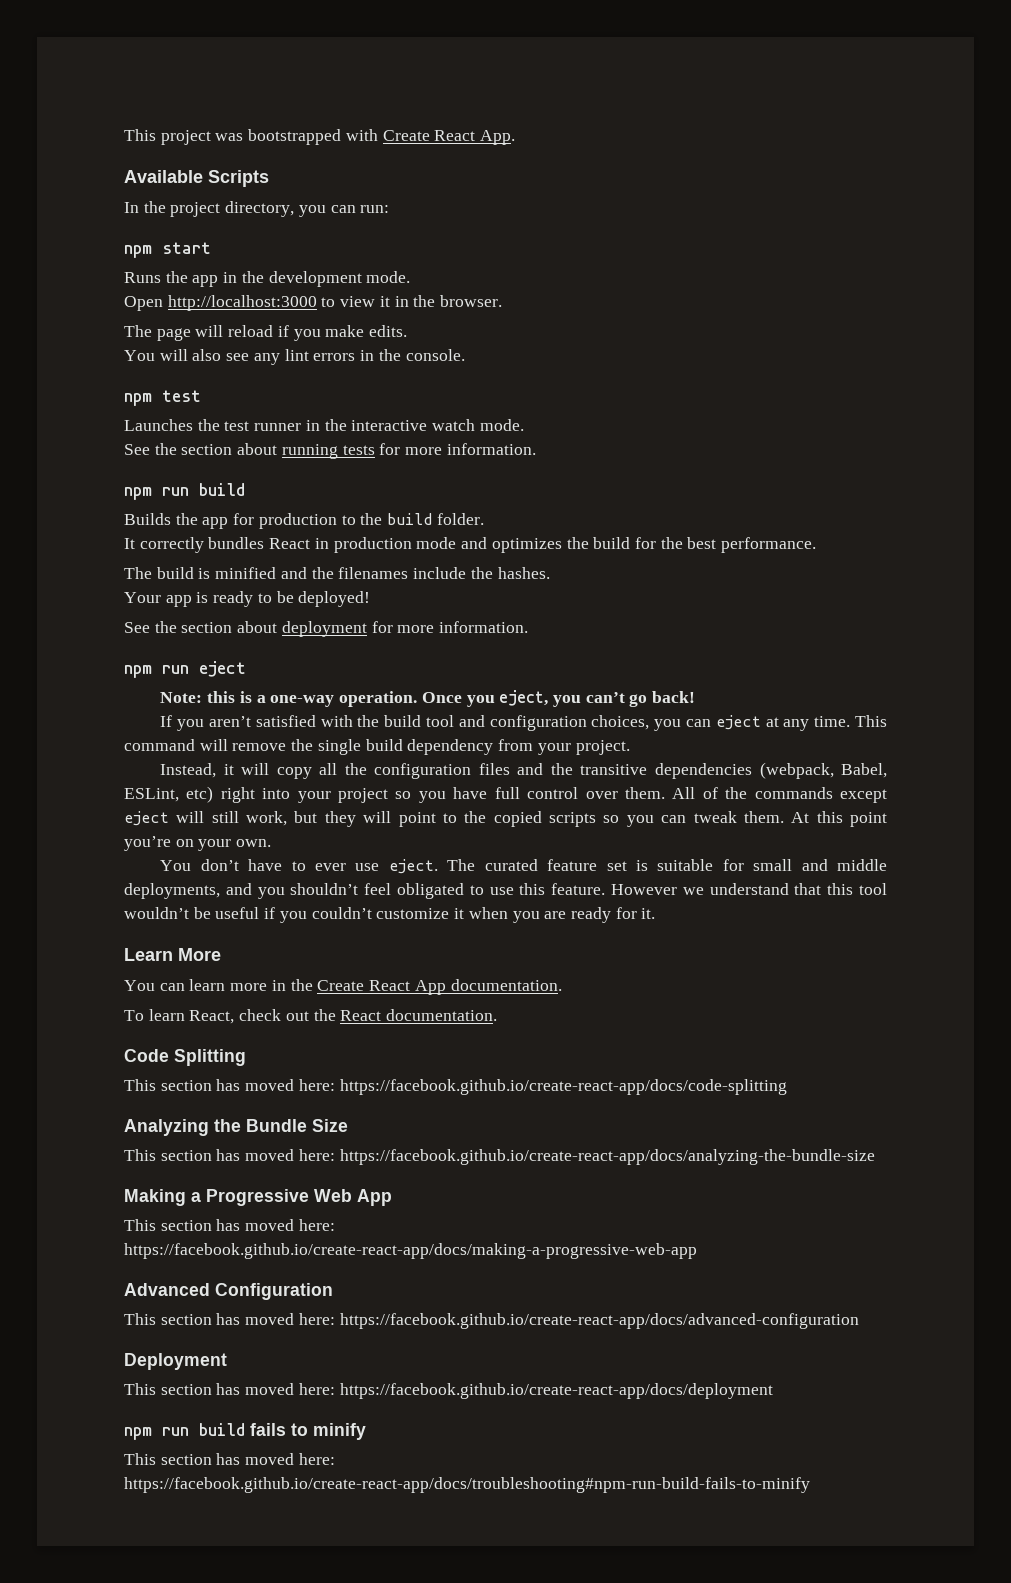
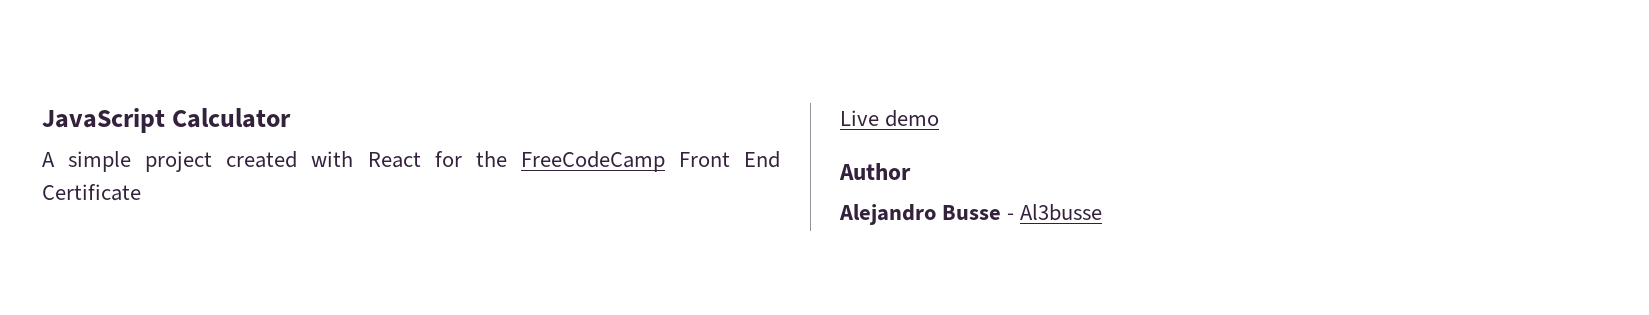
[124,129,516,145] [124,170,269,187] [124,201,390,217] [124,242,211,258] [124,271,411,287] [124,295,503,311] [124,325,408,341] [124,349,465,365] [124,390,201,406] [124,419,524,431] [124,443,536,459] [124,483,245,500] [124,513,484,529] [124,537,817,553] [124,567,550,579] [124,591,371,607] [124,621,529,637] [124,661,246,678] [160,690,696,707] [160,715,887,731] [124,739,630,755] [160,762,888,779] [124,786,887,803] [124,811,887,827] [124,836,272,851] [160,859,888,874] [124,883,887,899] [124,907,656,923] [124,948,221,961] [124,979,562,995] [124,1009,498,1024] [124,1049,246,1066] [124,1079,787,1095] [124,1119,348,1136] [124,1149,875,1165] [124,1189,392,1206] [124,1219,335,1231] [124,1243,697,1259] [124,1283,333,1300] [124,1313,859,1329] [124,1353,227,1370] [124,1383,773,1399] [124,1423,366,1440] [124,1453,335,1465] [124,1477,810,1493] This project was bootstrapped with Create React App. // Available Scripts // In the project directory, you can run: // npm start // Runs the app in the development mode. // Open http://localhost:3000 to view it in the browser. // The page will reload if you make edits. // You will also see any lint errors in the console. // npm test // Launches the test runner in the interactive watch mode. // See the section about running tests for more information. // npm run build // Builds the app for production to the build folder. // It correctly bundles React in production mode and optimizes the build for the best performance. // The build is minified and the filenames include the hashes. // Your app is ready to be deployed! // See the section about deployment for more information. // npm run eject // Note: this is a one-way operation. Once you eject, you can’t go back! // If you aren’t satisfied with the build tool and configuration choices, you can eject at any time. This command will remove the single build dependency from your project. // Instead, it will copy all the configuration files and the transitive dependencies (webpack, Babel, ESLint, etc) right into your project so you have full control over them. All of the commands except eject will still work, but they will point to the copied scripts so you can tweak them. At this point you’re on your own. // You don’t have to ever use eject. The curated feature set is suitable for small and middle deployments, and you shouldn’t feel obligated to use this feature. However we understand that this tool wouldn’t be useful if you couldn’t customize it when you are ready for it. // Learn More // You can learn more in the Create React App documentation. // To learn React, check out the React documentation. // Code Splitting // This section has moved here: https://facebook.github.io/create-react-app/docs/code-splitting // Analyzing the Bundle Size // This section has moved here: https://facebook.github.io/create-react-app/docs/analyzing-the-bundle-size // Making a Progressive Web App // This section has moved here: https://facebook.github.io/create-react-app/docs/making-a-progressive-web-app // Advanced Configuration // This section has moved here: https://facebook.github.io/create-react-app/docs/advanced-configuration // Deployment // This section has moved here: https://facebook.github.io/create-react-app/docs/deployment // npm run build fails to minify // This section has moved here: https://facebook.github.io/create-react-app/docs/troubleshooting#npm-run-build-fails-to-minify -> [42,108,292,133] [42,151,781,172] [42,184,141,201] [840,110,940,127] [839,163,911,180] [839,204,1103,225] JavaScript Calculator // A simple project created with React for the FreeCodeCamp Front End Certificate // Live demo // Author // Alejandro Busse - Al3busse

